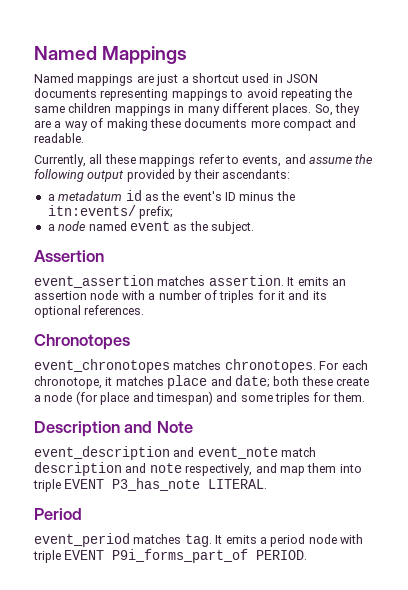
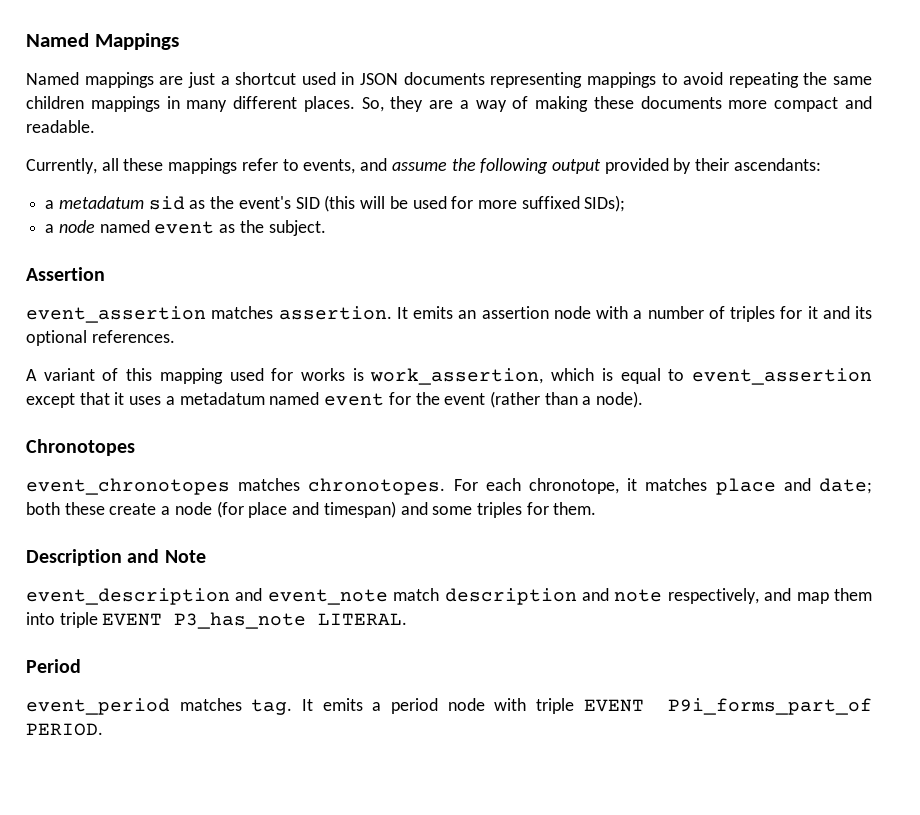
[125,190,142,201] id -> [148,196,185,210] sid
[225,191,295,201] [47,205,174,219] ID minus the itn:events/ prefix; -> [295,195,626,212] SID (this will be used for more suffixed SIDs);
(145, 310) none -> [26,368,872,385] [26,391,644,408] // A variant of this mapping used for works is work_assertion, which is equal to event_assertion except that it uses a metadatum named event for the event (rather than a node).

